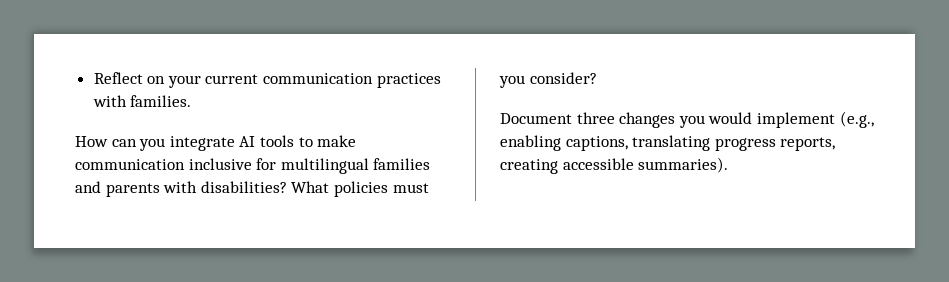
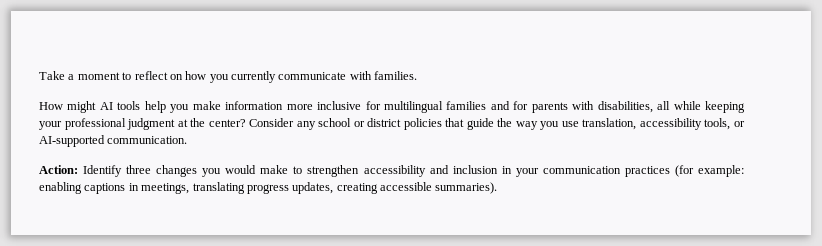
[93,72,441,88] [92,95,192,107] [75,135,357,151] [75,159,185,170] Reflect on your current communication practices with families. // How can you integrate AI tools to make communication -> [39,71,418,83] [39,101,313,113] Take a moment to reflect on how you currently communicate with families. // How might AI tools help you make information more
(101, 187) none -> [513,101,529,110] for
[200,181,429,197] [499,72,597,88] [500,111,874,128] [500,135,628,151] disabilities? What policies must you consider? // Document three changes you would implement (e.g., enabling captions, -> [597,101,746,113] [39,118,745,130] [39,135,188,147] [39,165,744,177] [39,182,190,194] disabilities, all while keeping your professional judgment at the center? Consider any school or district policies that guide the way you use translation, accessibility tools, or AI‑supported communication. // Action: Identify three changes you would make to strengthen accessibility and inclusion in your communication practices (for example: enabling captions in meetings,
[780,137,836,151] reports, -> [292,182,334,194] updates,

